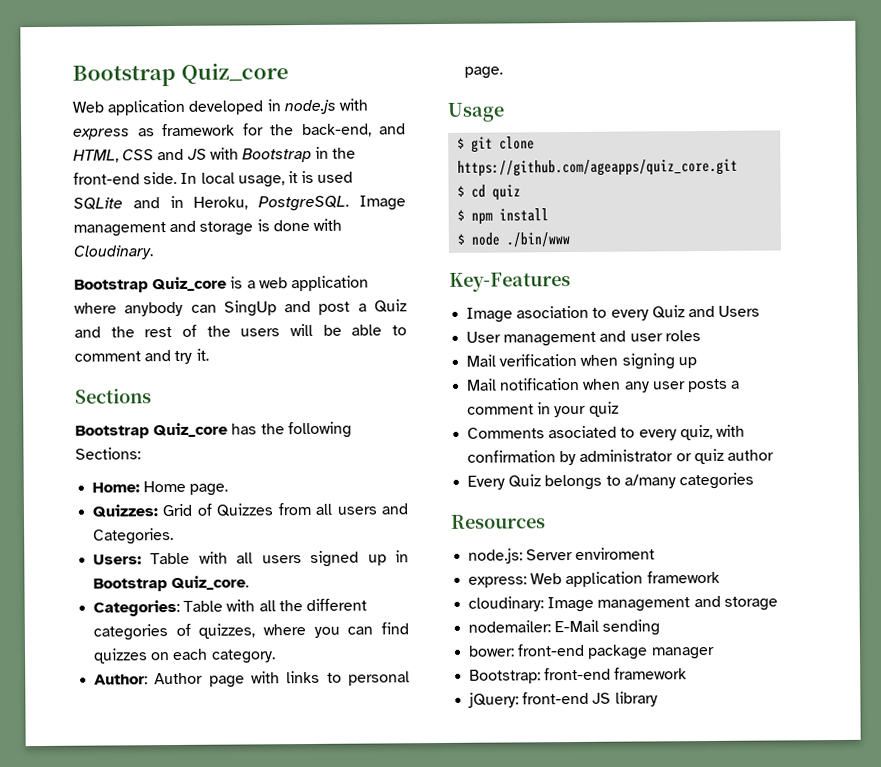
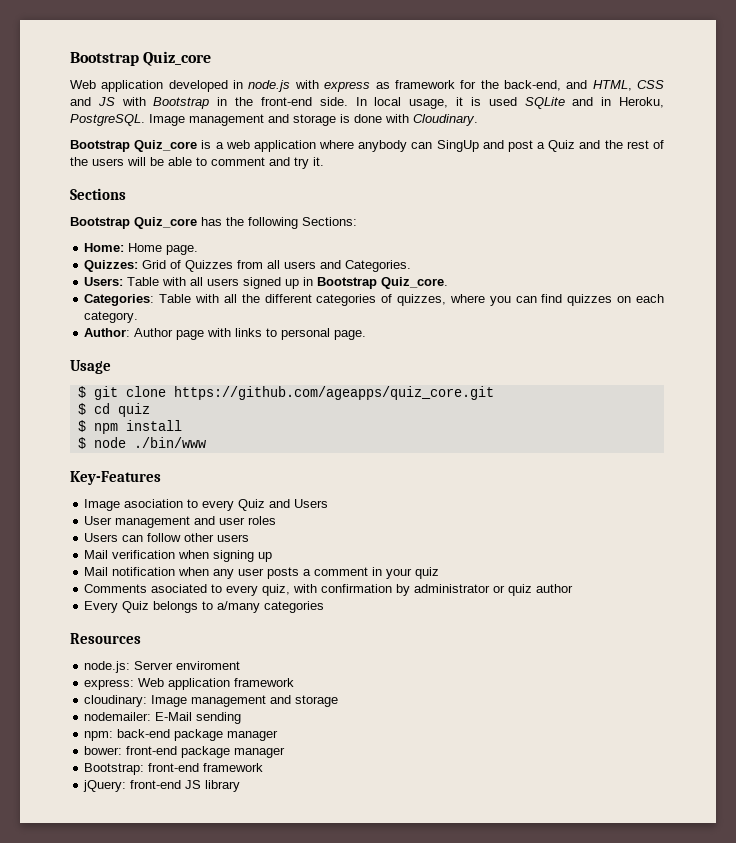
(701, 336) none -> [84,533,250,542] // Users can follow other users
(661, 627) none -> [84,729,279,741] // npm: back-end package manager

